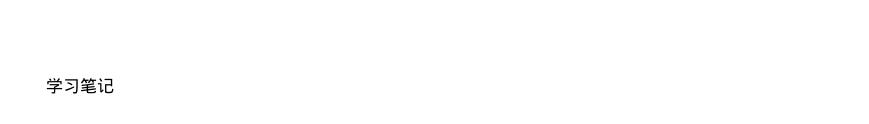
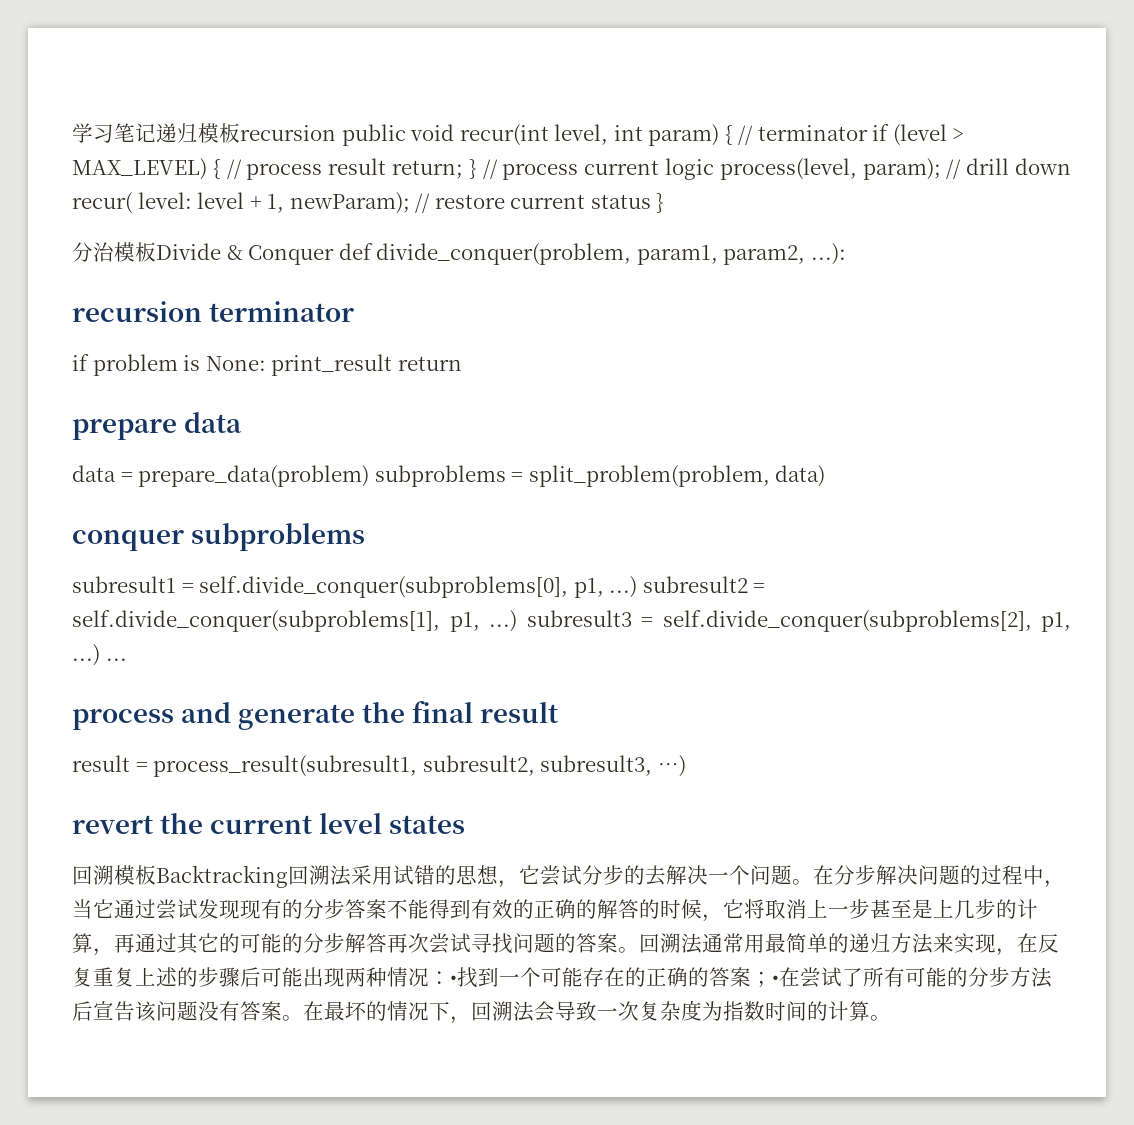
(114, 86) none -> [156,123,965,146] [72,158,1071,180] [72,192,665,214] [72,242,846,265] [72,301,355,322] [72,354,462,376] [72,412,243,440] [72,465,826,487] [72,523,366,551] [72,576,766,598] [72,610,1071,632] [72,644,127,666] [72,701,560,730] [72,755,686,777] [72,813,466,834] [72,865,1065,888] [72,899,1038,922] [72,933,1059,956] [72,967,1052,988] [72,1000,891,1024] 递归模板recursion public void recur(int level, int param) { // terminator if (level > MAX_LEVEL) { // process result return; } // process current logic process(level, param); // drill down recur( level: level + 1, newParam); // restore current status } // 分治模板Divide & Conquer def divide_conquer(problem, param1, param2, ...): // recursion terminator // if problem is None: print_result return // prepare data // data = prepare_data(problem) subproblems = split_problem(problem, data) // conquer subproblems // subresult1 = self.divide_conquer(subproblems[0], p1, ...) subresult2 = self.divide_conquer(subproblems[1], p1, ...) subresult3 = self.divide_conquer(subproblems[2], p1, ...) ... // process and generate the final result // result = process_result(subresult1, subresult2, subresult3, …) // revert the current level states // 回溯模板Backtracking回溯法采用试错的思想，它尝试分步的去解决一个问题。在分步解决问题的过程中，当它通过尝试发现现有的分步答案不能得到有效的正确的解答的时候，它将取消上一步甚至是上几步的计算，再通过其它的可能的分步解答再次尝试寻找问题的答案。回溯法通常用最简单的递归方法来实现，在反复重复上述的步骤后可能出现两种情况：•找到一个可能存在的正确的答案；•在尝试了所有可能的分步方法后宣告该问题没有答案。在最坏的情况下，回溯法会导致一次复杂度为指数时间的计算。

